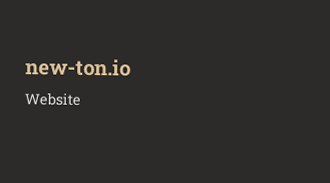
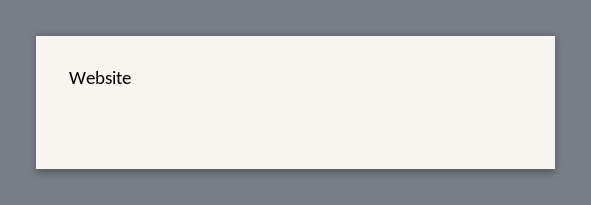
[25,58,131,77] new-ton.io // -> (69, 77) none

